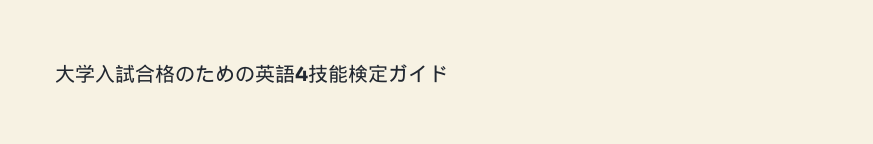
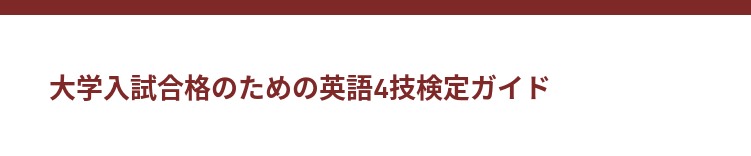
[328,64,348,83] 能 -> (416, 87) none

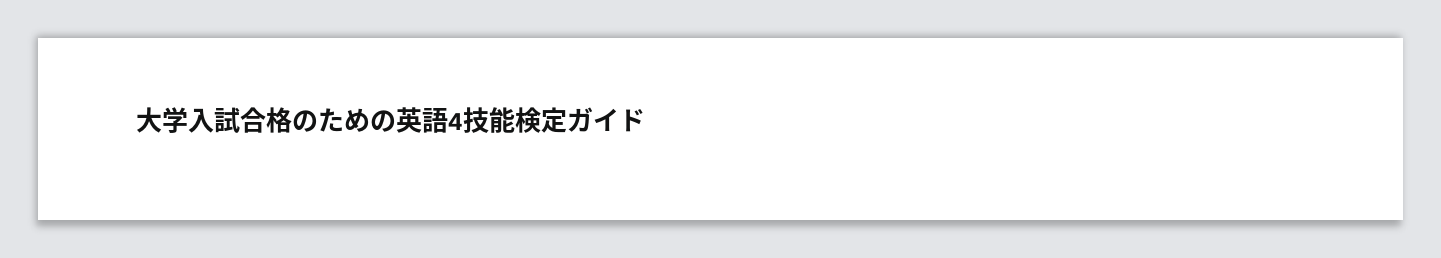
(416, 87) none -> [489,107,515,133] 能

